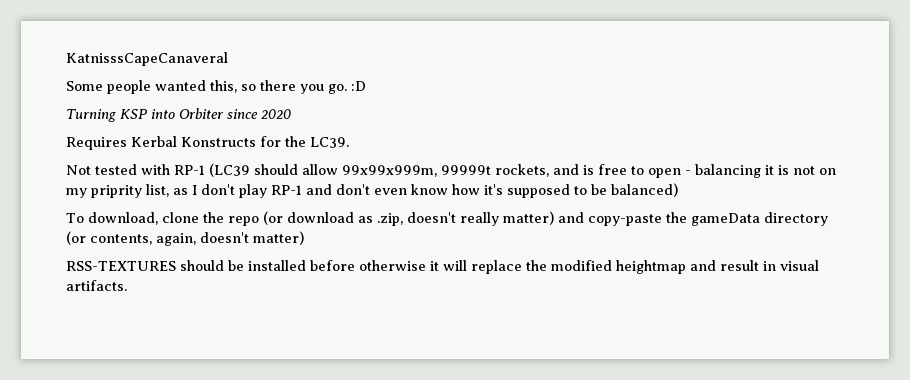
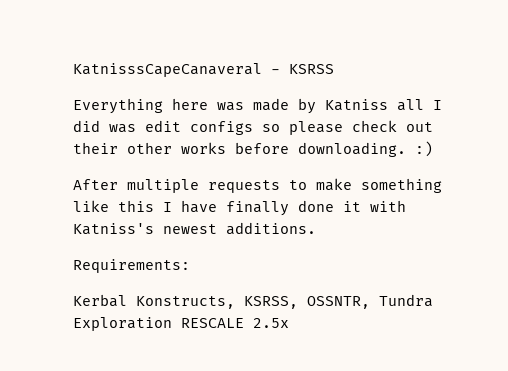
[66,80,366,94] [66,108,291,122] [66,136,349,150] [66,163,836,178] [66,183,678,198] [66,211,828,226] [66,231,304,246] [66,260,819,274] [66,280,127,291] // Some people wanted this, so there you go. :D // Turning KSP into Orbiter since 2020 // Requires Kerbal Konstructs for the LC39. // Not tested with RP-1 (LC39 should allow 99x99x999m, 99999t rockets, and is free to open - balancing it is not on my priprity list, as I don't play RP-1 and don't even know how it's supposed to be balanced) // To download, clone the repo (or download as .zip, doesn't really matter) and copy-paste the gameData directory (or contents, again, doesn't matter) // RSS-TEXTURES should be installed before otherwise it will replace the modified heightmap and result in visual artifacts. -> [271,64,334,74] [73,98,442,114] [73,120,433,135] [73,141,433,157] [73,178,442,193] [73,200,406,216] [73,222,316,235] [73,259,190,273] [73,294,433,309] [73,317,289,331] - KSRSS // Everything here was made by Katniss all I did was edit configs so please check out their other works before downloading. :) // After multiple requests to make something like this I have finally done it with Katniss's newest additions. // Requirements: // Kerbal Konstructs, KSRSS, OSSNTR, Tundra Exploration RESCALE 2.5x

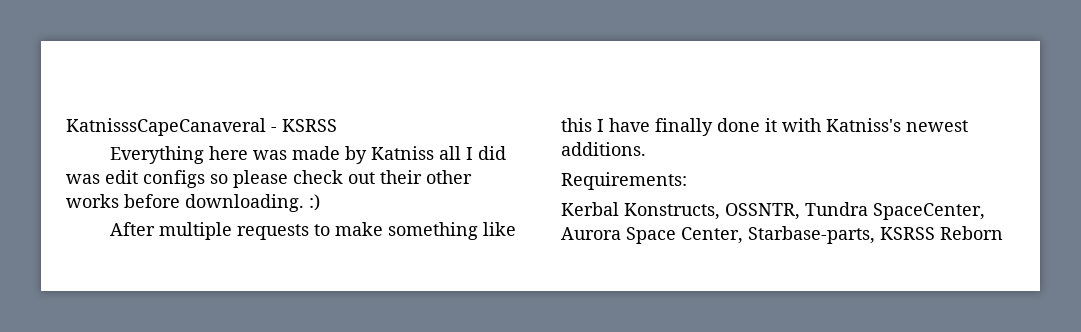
[244,296,298,309] KSRSS, -> (720, 211) none
[73,317,289,331] Exploration RESCALE 2.5x -> [873,203,985,220] [561,226,1003,244] SpaceCenter, Aurora Space Center, Starbase-parts, KSRSS Reborn

